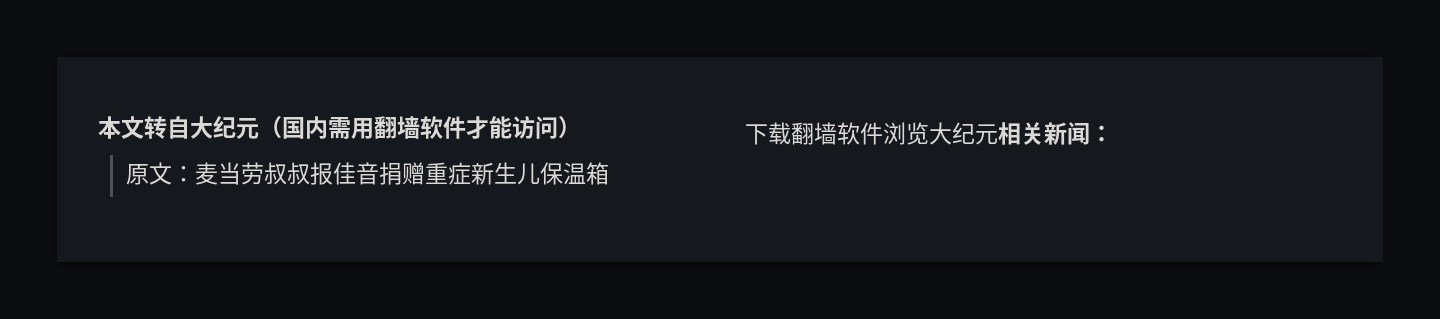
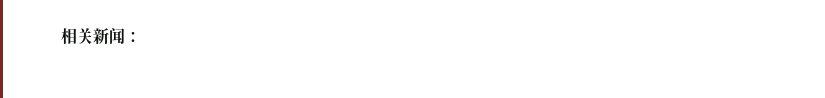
[98,116,581,139] [125,162,609,185] [745,122,998,145] 本文转自大纪元（国内需用翻墙软件才能访问） // 原文：麦当劳叔叔报佳音捐赠重症新生儿保温箱 // 下载翻墙软件浏览大纪元 -> (61, 36) none

